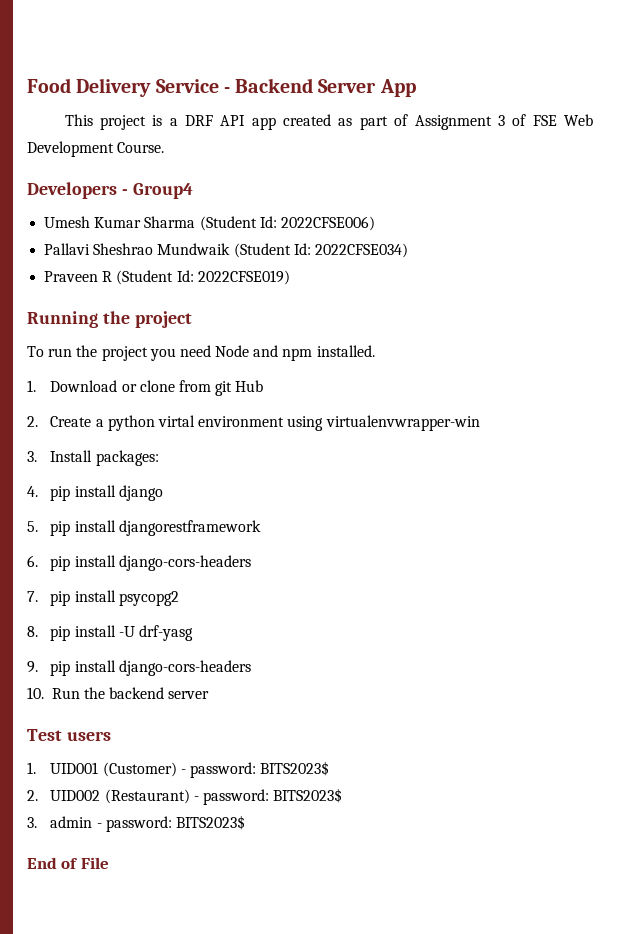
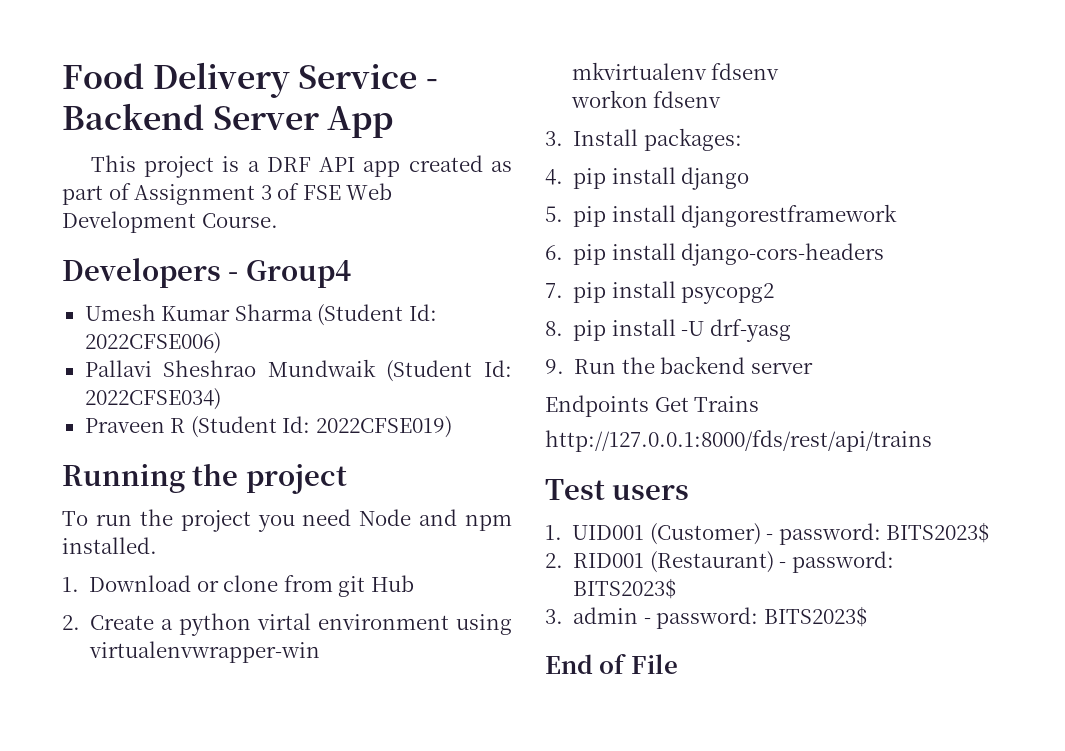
(480, 423) none -> [571,62,780,80] [570,90,722,108] // mkvirtualenv fdsenv // workon fdsenv
[50,660,251,676] [27,687,44,699] pip install django-cors-headers // 10. -> (564, 366) none
(210, 695) none -> [545,395,760,417] [545,430,932,452] // Endpoints Get Trains // http://127.0.0.1:8000/fds/rest/api/trains
[50,790,101,801] UID002 -> [573,553,645,568] RID001

